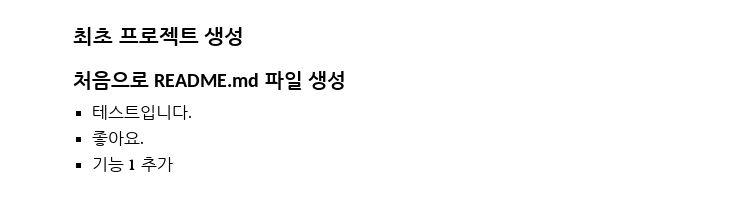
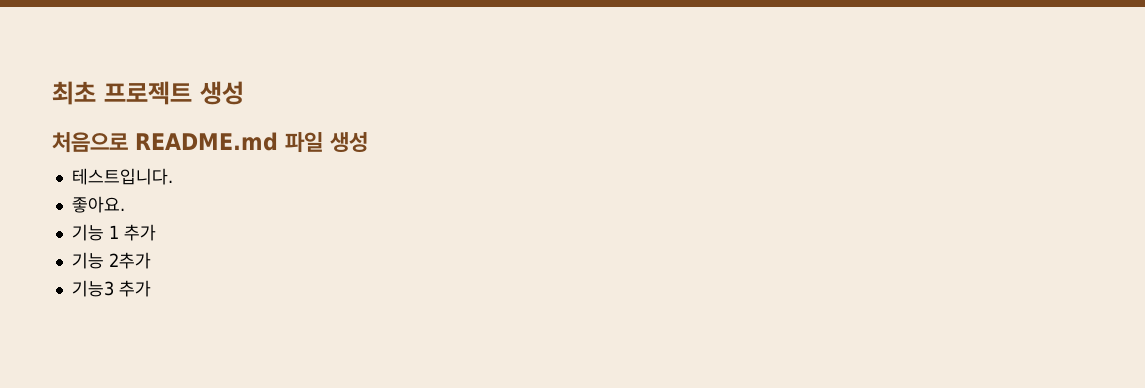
(173, 164) none -> [71,252,151,269] [71,280,151,297] // 기능 2추가 // 기능3 추가

